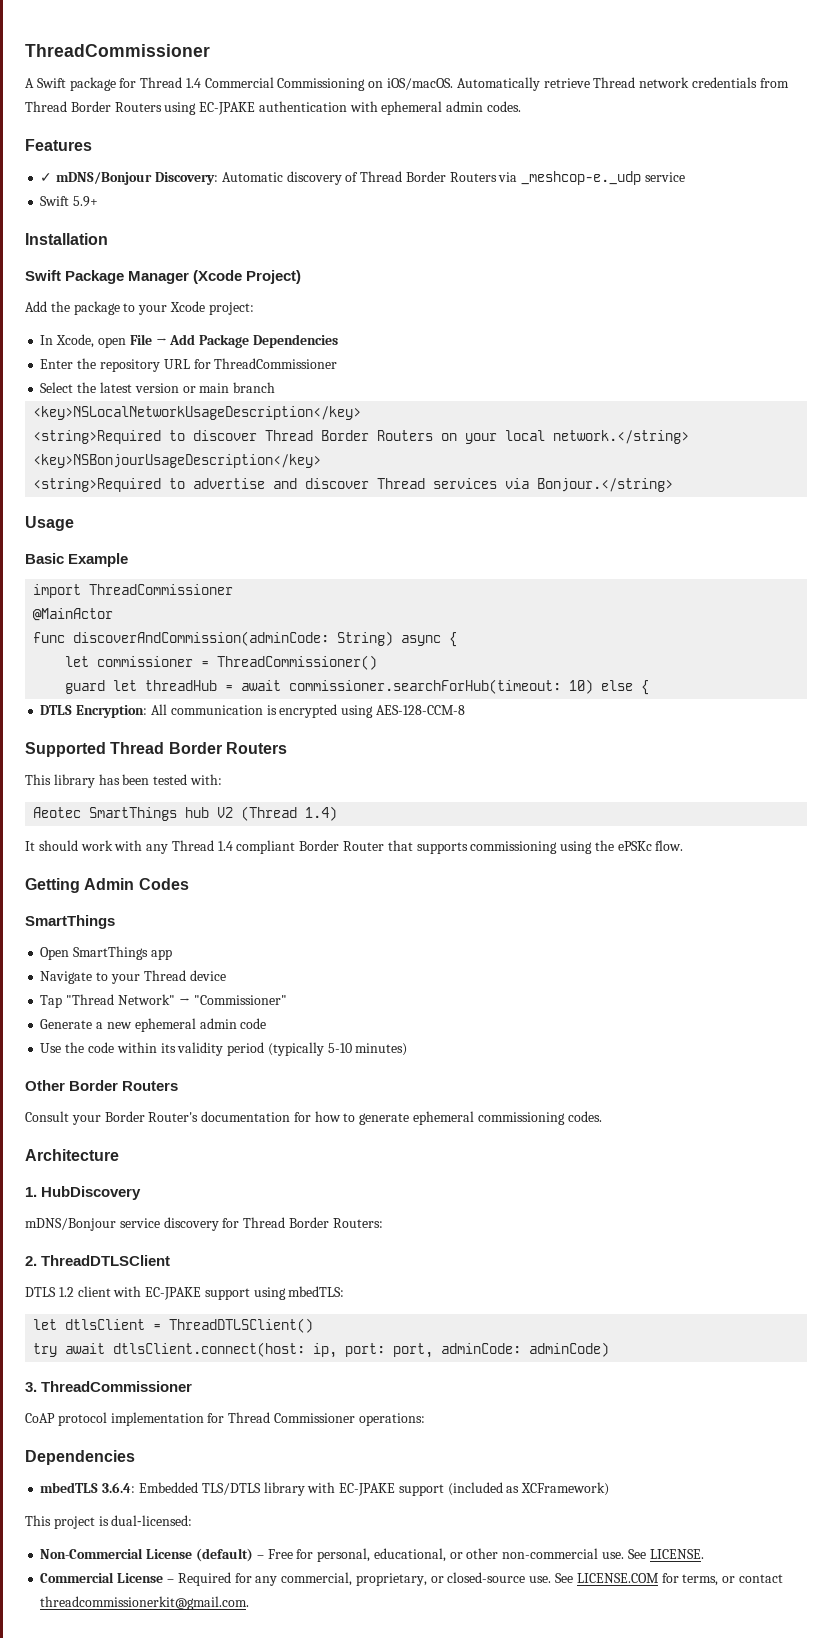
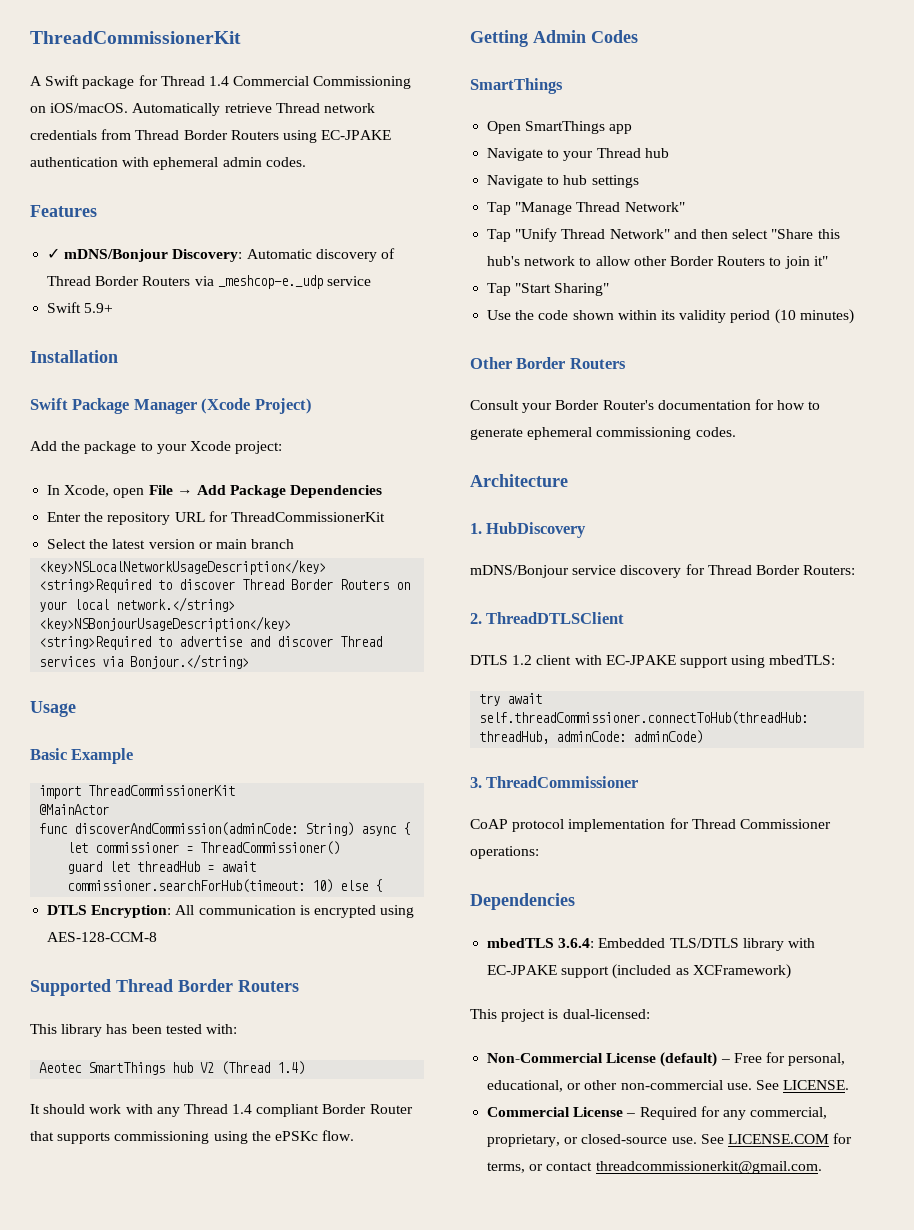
[25,44,210,57] ThreadCommissioner -> [30,31,241,44] ThreadCommissionerKit
[214,358,338,369] ThreadCommissioner -> [230,512,385,522] ThreadCommissionerKit
[89,584,234,595] ThreadCommissioner -> [88,785,236,796] ThreadCommissionerKit
[189,970,226,981] [40,994,287,1008] [40,1018,267,1032] device // Tap "Thread Network" → "Commissioner" // Generate a new ephemeral admin code -> [644,148,669,158] [487,175,639,188] [487,202,685,215] [487,228,840,242] [487,256,828,269] [487,283,610,296] hub // Navigate to hub settings // Tap "Manage Thread Network" // Tap "Unify Thread Network" and then select "Share this hub's network to allow other Border Routers to join it" // Tap "Start Sharing"
(114, 1047) none -> [572,310,614,320] shown
[267,1042,352,1056] (typically 5-10 -> [774,309,796,324] (10
[33,1318,314,1333] [33,1342,434,1358] let dtlsClient = ThreadDTLSClient() // try await dtlsClient.connect(host: ip, port: port, -> [479,693,543,706] [479,711,809,725] [479,731,550,744] try await self.threadCommissioner.connectToHub(threadHub: threadHub,

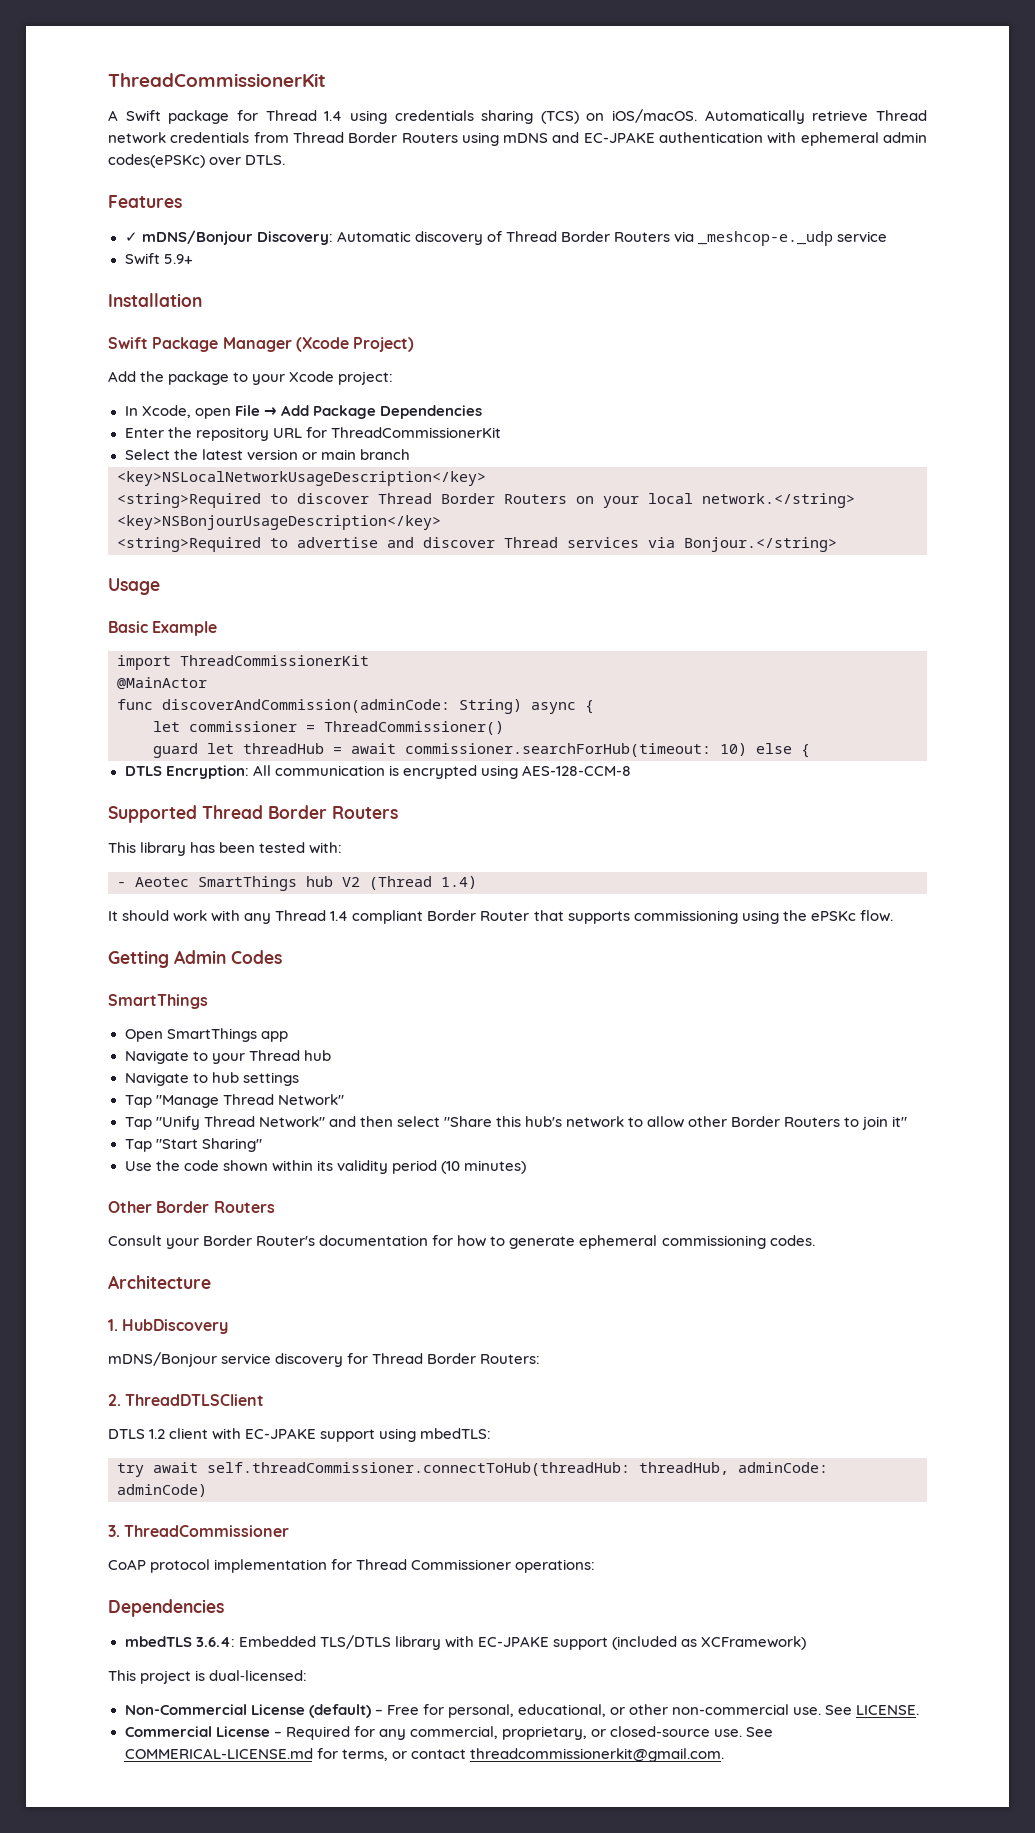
[233,76,412,89] Commercial Commissioning -> [349,110,579,124] using credentials sharing (TCS)
(317, 136) none -> [503,132,580,143] mDNS and
[265,157,306,167] codes. -> [108,154,286,168] codes(ePSKc) over DTLS.
(237, 1029) none -> [117,882,126,887] -
[727,1134,829,1144] LICENSE.COM -> [124,1748,313,1759] COMMERICAL-LICENSE.md

